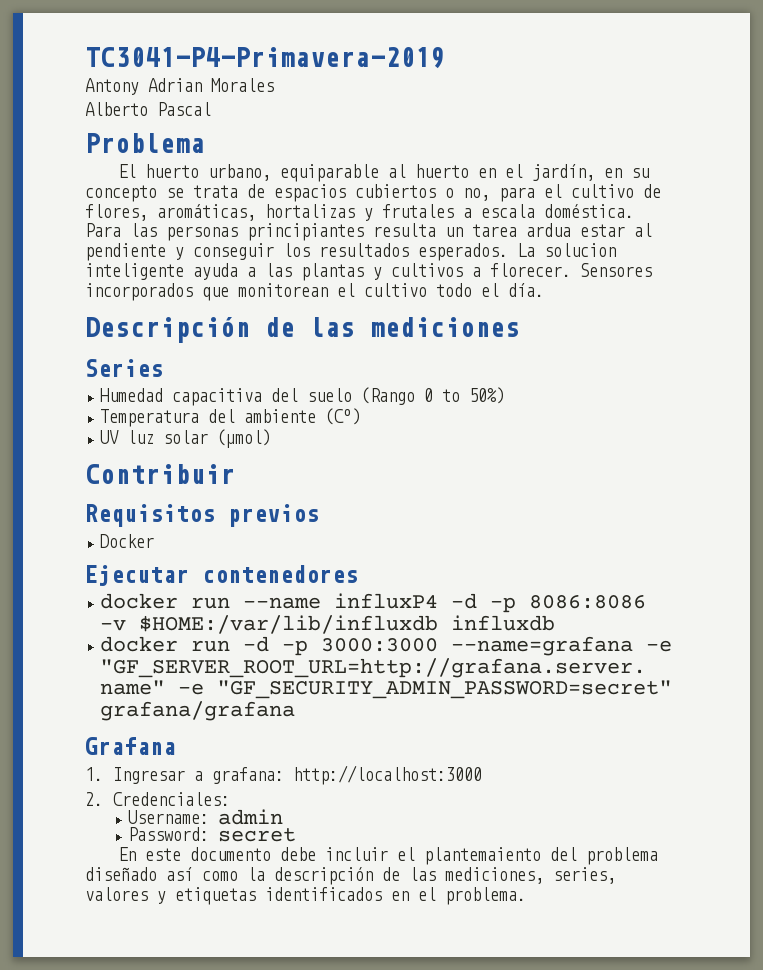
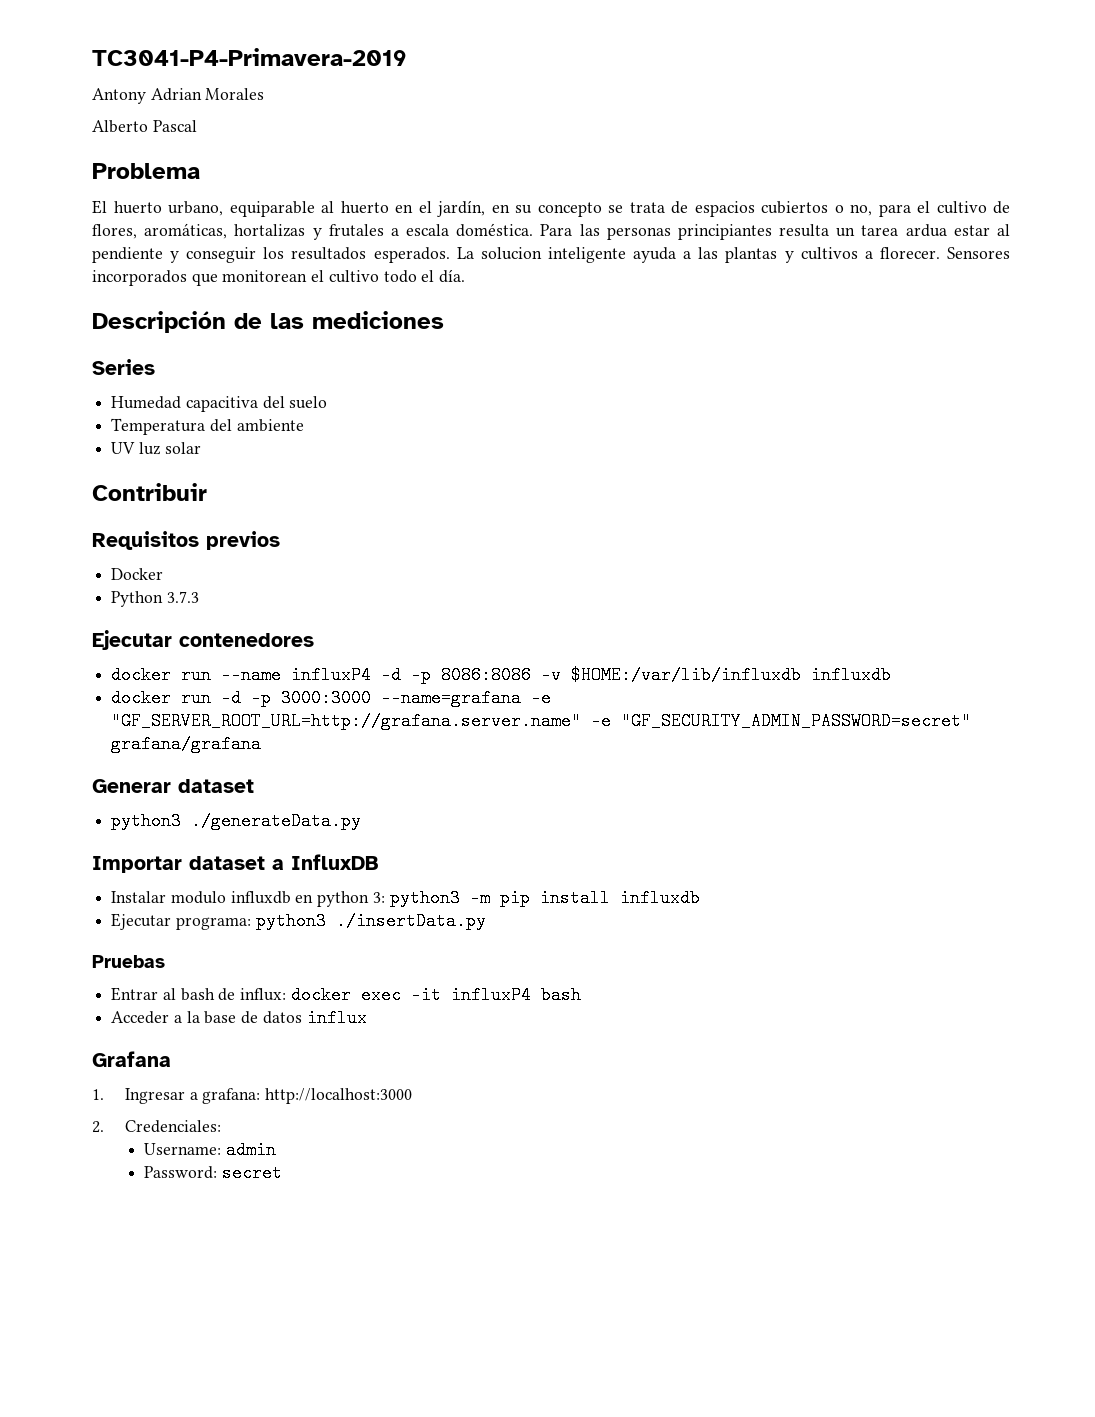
[361,387,506,405] (Rango 0 to 50%) -> (328, 402) none
[325,408,362,425] (Cº) -> (304, 425) none
[217,429,272,448] (μmol) -> (201, 448) none
(155, 541) none -> [111,591,199,607] // Python 3.7.3
(296, 711) none -> [92,779,254,793] [111,812,362,830] [92,854,378,873] [111,889,700,907] [111,912,486,930] [92,955,165,968] [111,986,581,1004] [111,1009,367,1027] // Generar dataset // python3 ./generateData.py // Importar dataset a InfluxDB // Instalar modulo influxdb en python 3: python3 -m pip install influxdb // Ejecutar programa: python3 ./insertData.py // Pruebas // Entrar al bash de influx: docker exec -it influxP4 bash // Acceder a la base de datos influx
[117,847,658,865] [85,867,616,885] [85,887,526,905] // En este documento debe incluir el plantemaiento del problema diseñado así como la descripción de las mediciones, series, valores y etiquetas identificados en el problema. -> (282, 1173) none

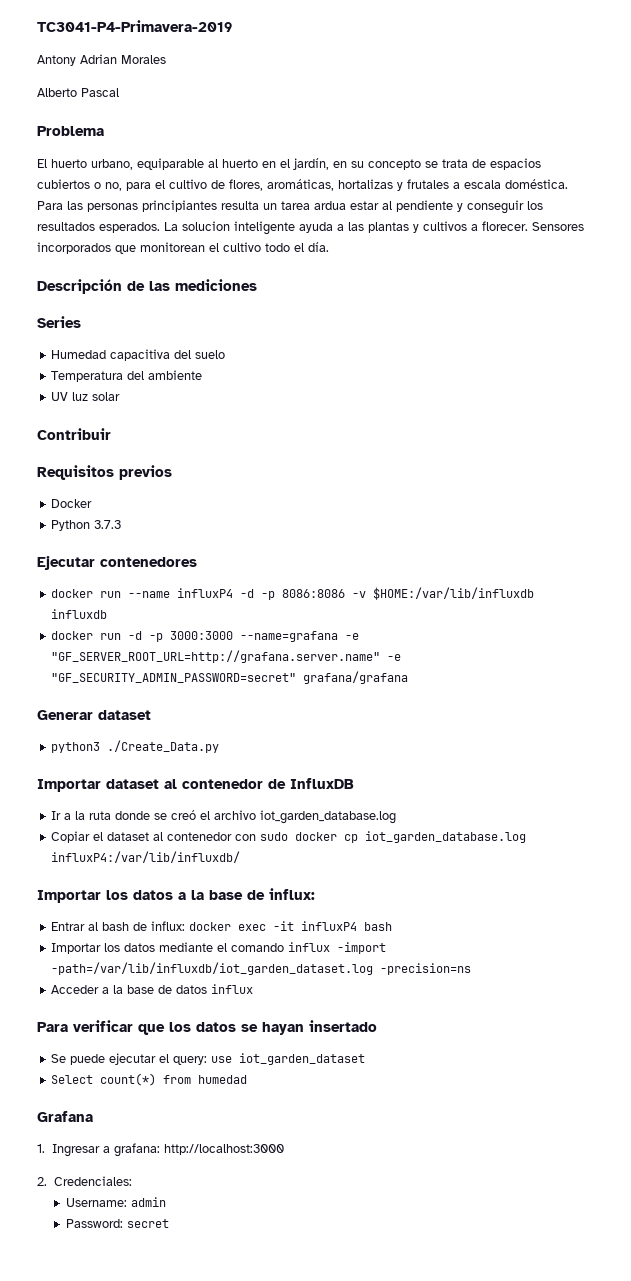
[191,812,362,830] ./generateData.py -> [107,740,220,753] ./Create_Data.py
[272,854,378,870] [111,889,700,907] [111,912,486,930] [92,955,165,968] a InfluxDB // Instalar modulo influxdb en python 3: python3 -m pip install influxdb // Ejecutar programa: python3 ./insertData.py // Pruebas -> [164,778,354,789] [51,810,397,824] [51,831,527,843] [51,851,241,863] [37,888,315,903] al contenedor de InfluxDB // Ir a la ruta donde se creó el archivo iot_garden_database.log // Copiar el dataset al contenedor con sudo docker cp iot_garden_database.log influxP4:/var/lib/influxdb/ // Importar los datos a la base de influx:
(581, 995) none -> [51,942,387,954] [51,962,472,975] // Importar los datos mediante el comando influx -import -path=/var/lib/influxdb/iot_garden_dataset.log -precision=ns
(367, 1018) none -> [37,1020,377,1035] [51,1053,366,1065] [51,1073,248,1086] // Para verificar que los datos se hayan insertado // Se puede ejecutar el query: use iot_garden_dataset // Select count(*) from humedad

